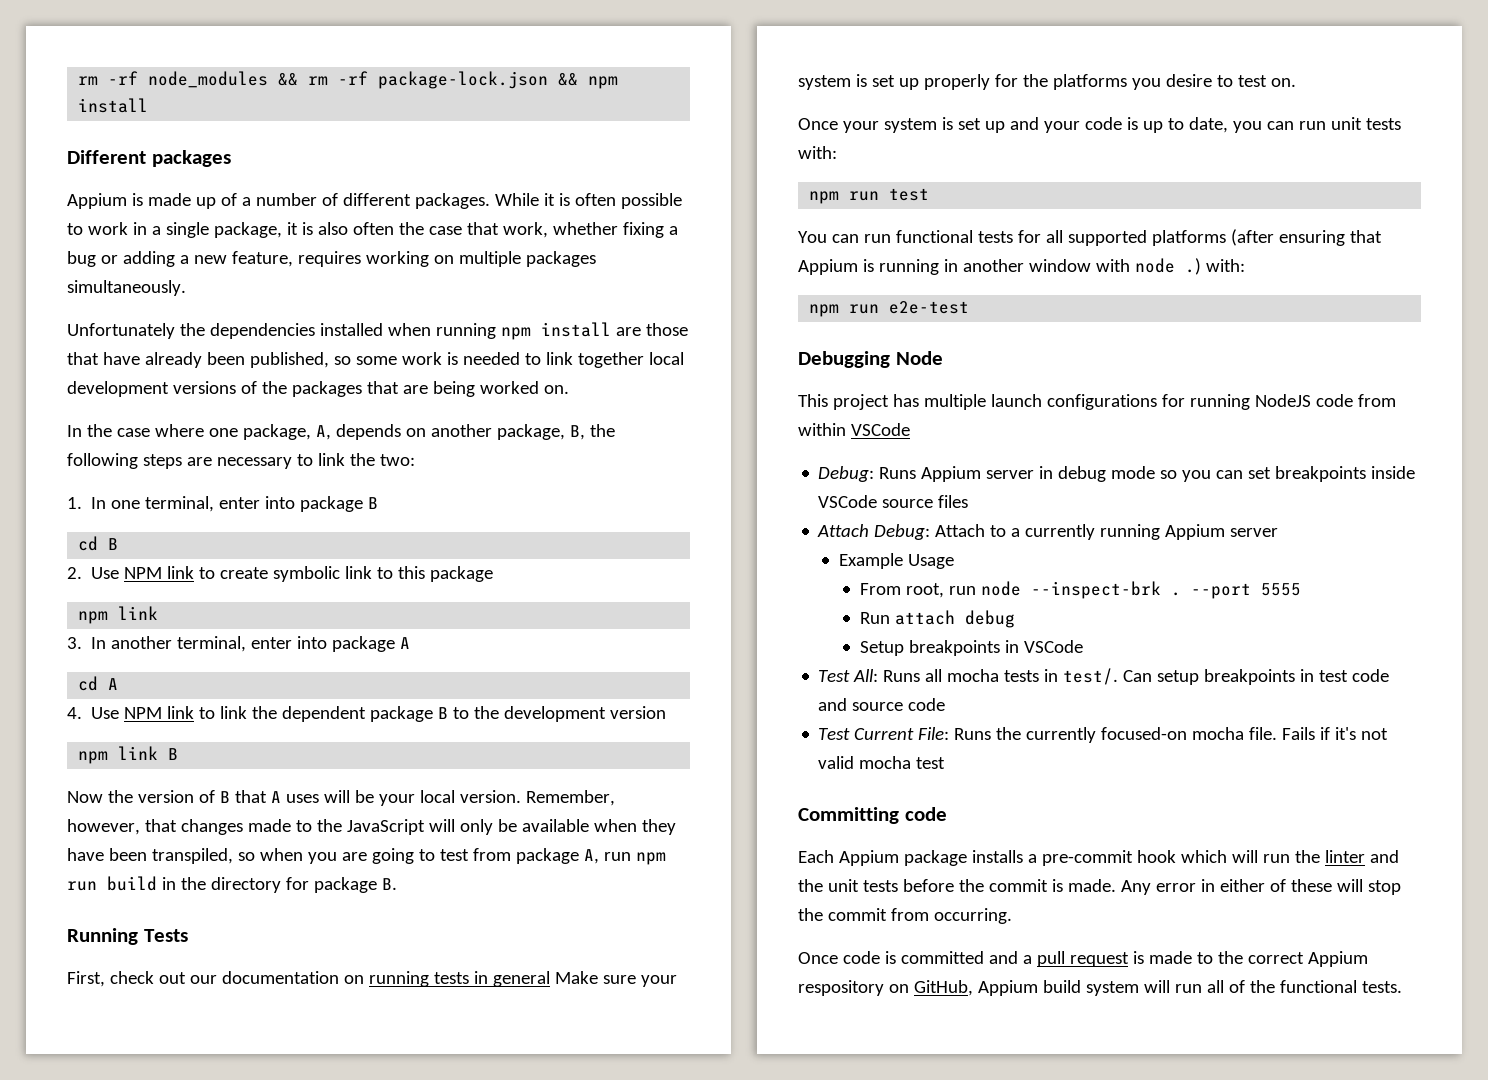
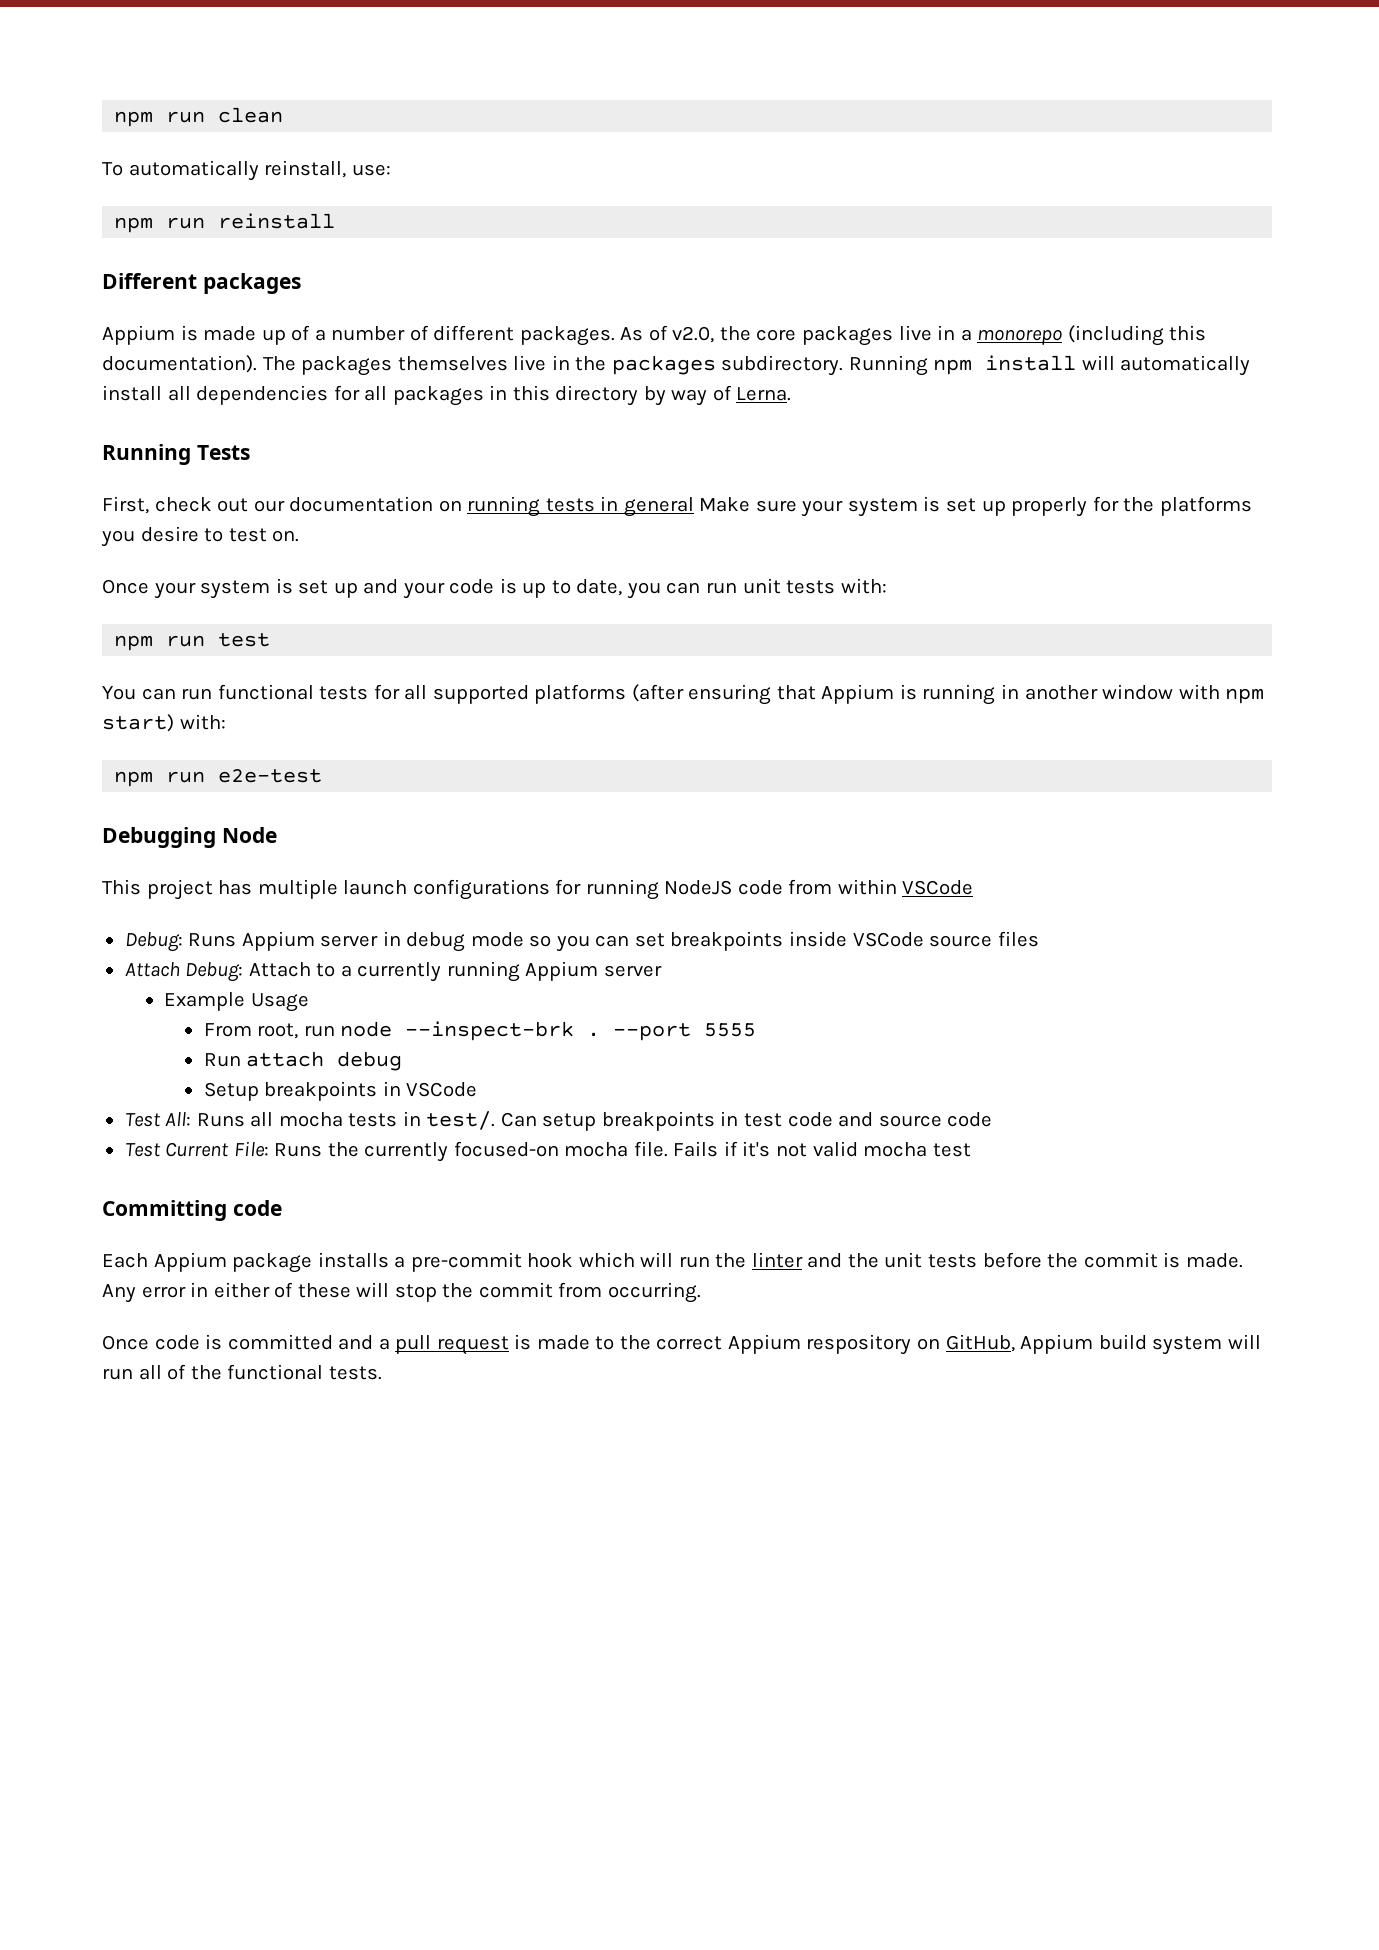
[78,71,619,89] [78,98,149,113] rm -rf node_modules && rm -rf package-lock.json && npm install -> [114,107,284,127] [102,160,391,181] [114,213,336,233] npm run clean // To automatically reinstall, use: // npm run reinstall
[494,193,682,209] [67,222,678,238] [67,251,596,267] [67,280,186,296] [67,322,688,340] [67,352,684,368] [67,381,569,397] [67,424,615,440] [67,453,415,469] [67,496,379,512] [78,536,119,551] [67,566,494,582] [78,606,159,624] [67,636,411,652] [78,676,119,691] [67,706,667,722] [78,746,179,764] [67,790,615,806] [67,819,676,835] [67,848,666,865] [67,876,397,893] While it is often possible to work in a single package, it is also often the case that work, whether fixing a bug or adding a new feature, requires working on multiple packages simultaneously. // Unfortunately the dependencies installed when running npm install are those that have already been published, so some work is needed to link together local development versions of the packages that are being worked on. // In the case where one package, A, depends on another package, B, the following steps are necessary to link the two: // 1. In one terminal, enter into package B // cd B // 2. Use NPM link to create symbolic link to this package // npm link // 3. In another terminal, enter into package A // cd A // 4. Use NPM link to link the dependent package B to the development version // npm link B // Now the version of B that A uses will be your local version. Remember, however, that changes made to the JavaScript will only be available when they have been transpiled, so when you are going to test from package A, run npm run build in the directory for package B. -> [620,325,1207,346] [102,355,1251,376] [102,385,792,406] As of v2.0, the core packages live in a monorepo (including this documentation). The packages themselves live in the packages subdirectory. Running npm install will automatically install all dependencies for all packages in this directory by way of Lerna.
[1134,258,1201,275] node .) -> [1225,688,1265,704] [102,714,174,732] npm start)

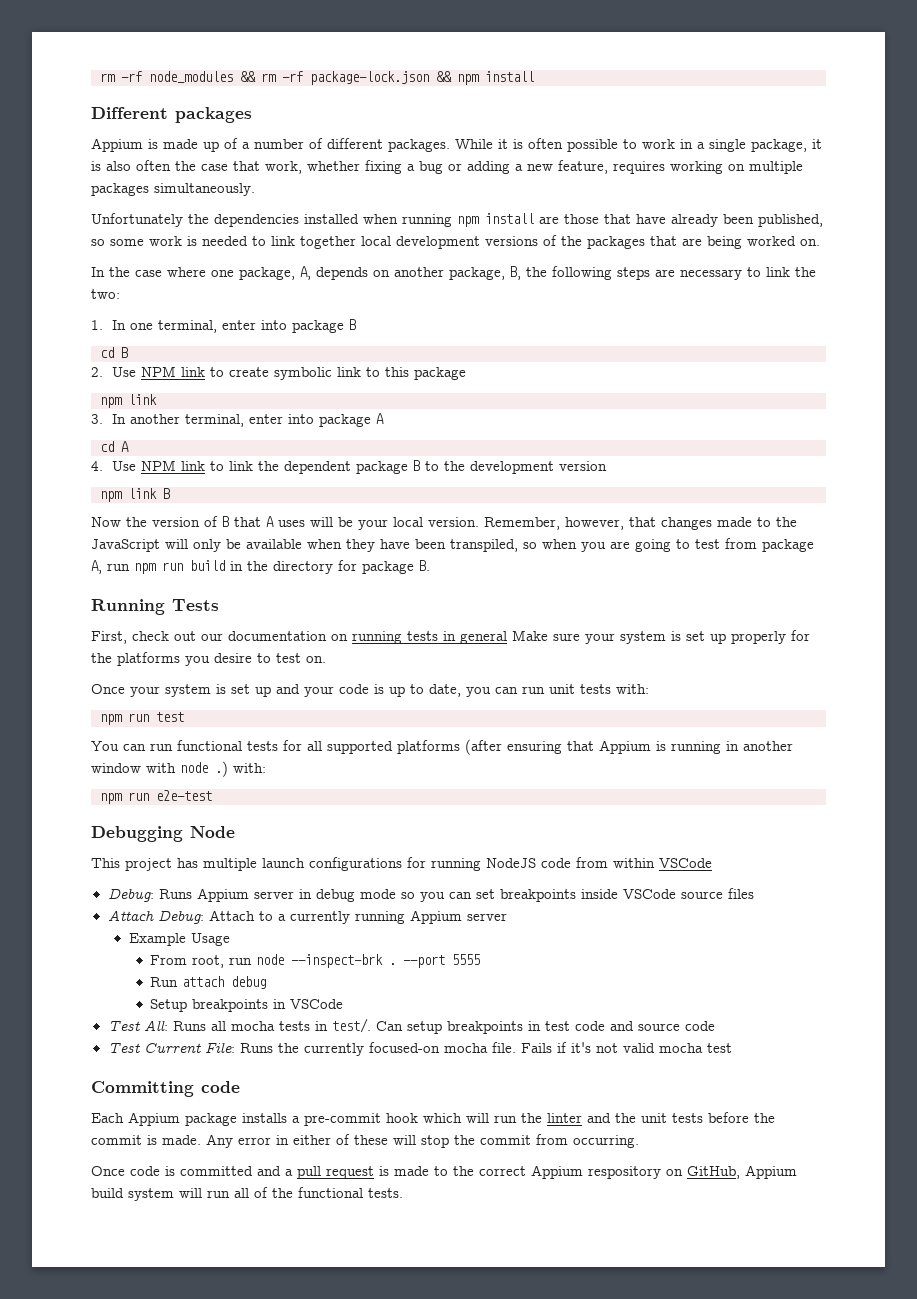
[114,107,284,127] [102,160,391,181] [114,213,336,233] npm run clean // To automatically reinstall, use: // npm run reinstall -> [100,71,534,85] rm -rf node_modules && rm -rf package-lock.json && npm install
[620,325,1207,346] [102,355,1251,376] [102,385,792,406] As of v2.0, the core packages live in a monorepo (including this documentation). The packages themselves live in the packages subdirectory. Running npm install will automatically install all dependencies for all packages in this directory by way of Lerna. -> [455,138,822,152] [91,160,803,174] [91,183,255,196] [91,213,823,227] [91,235,820,249] [91,266,816,280] [91,289,120,299] [91,319,357,333] [100,347,128,358] [91,366,467,380] [100,394,157,408] [91,413,385,427] [100,441,129,452] [91,460,608,474] [100,488,170,502] [91,516,797,530] [91,538,814,552] [91,560,430,574] While it is often possible to work in a single package, it is also often the case that work, whether fixing a bug or adding a new feature, requires working on multiple packages simultaneously. // Unfortunately the dependencies installed when running npm install are those that have already been published, so some work is needed to link together local development versions of the packages that are being worked on. // In the case where one package, A, depends on another package, B, the following steps are necessary to link the two: // 1. In one terminal, enter into package B // cd B // 2. Use NPM link to create symbolic link to this package // npm link // 3. In another terminal, enter into package A // cd A // 4. Use NPM link to link the dependent package B to the development version // npm link B // Now the version of B that A uses will be your local version. Remember, however, that changes made to the JavaScript will only be available when they have been transpiled, so when you are going to test from package A, run npm run build in the directory for package B.
[1225,688,1265,704] [102,714,174,732] npm start) -> [180,761,228,777] node .)

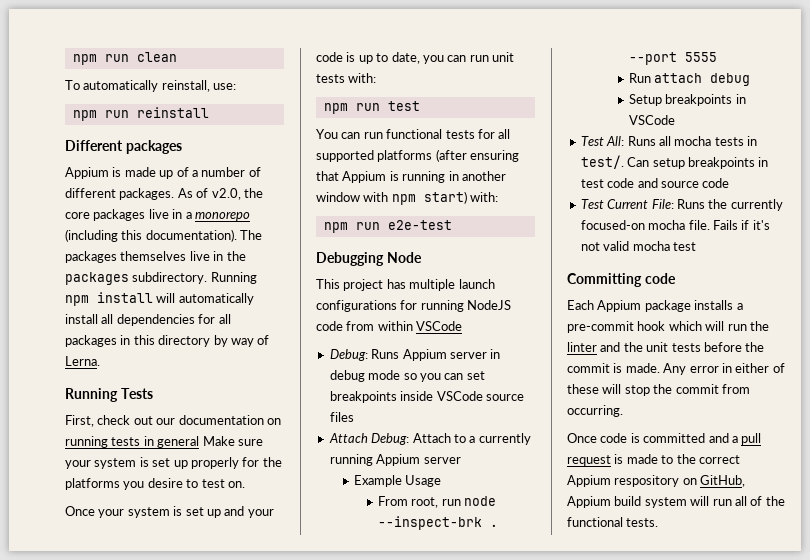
[100,71,534,85] rm -rf node_modules && rm -rf package-lock.json && npm install -> [72,52,177,65] [65,80,237,92] [72,107,209,121] npm run clean // To automatically reinstall, use: // npm run reinstall
[455,138,822,152] [91,160,803,174] [91,183,255,196] [91,213,823,227] [91,235,820,249] [91,266,816,280] [91,289,120,299] [91,319,357,333] [100,347,128,358] [91,366,467,380] [100,394,157,408] [91,413,385,427] [100,441,129,452] [91,460,608,474] [100,488,170,502] [91,516,797,530] [91,538,814,552] [91,560,430,574] While it is often possible to work in a single package, it is also often the case that work, whether fixing a bug or adding a new feature, requires working on multiple packages simultaneously. // Unfortunately the dependencies installed when running npm install are those that have already been published, so some work is needed to link together local development versions of the packages that are being worked on. // In the case where one package, A, depends on another package, B, the following steps are necessary to link the two: // 1. In one terminal, enter into package B // cd B // 2. Use NPM link to create symbolic link to this package // npm link // 3. In another terminal, enter into package A // cd A // 4. Use NPM link to link the dependent package B to the development version // npm link B // Now the version of B that A uses will be your local version. Remember, however, that changes made to the JavaScript will only be available when they have been transpiled, so when you are going to test from package A, run npm run build in the directory for package B. -> [177,188,263,200] [65,209,250,221] [65,229,263,242] [65,251,246,263] [65,272,257,285] [65,292,254,306] [65,314,231,326] [65,335,270,347] [65,356,100,366] As of v2.0, the core packages live in a monorepo (including this documentation). The packages themselves live in the packages subdirectory. Running npm install will automatically install all dependencies for all packages in this directory by way of Lerna.
[180,761,228,777] node .) -> [391,191,467,205] npm start)

